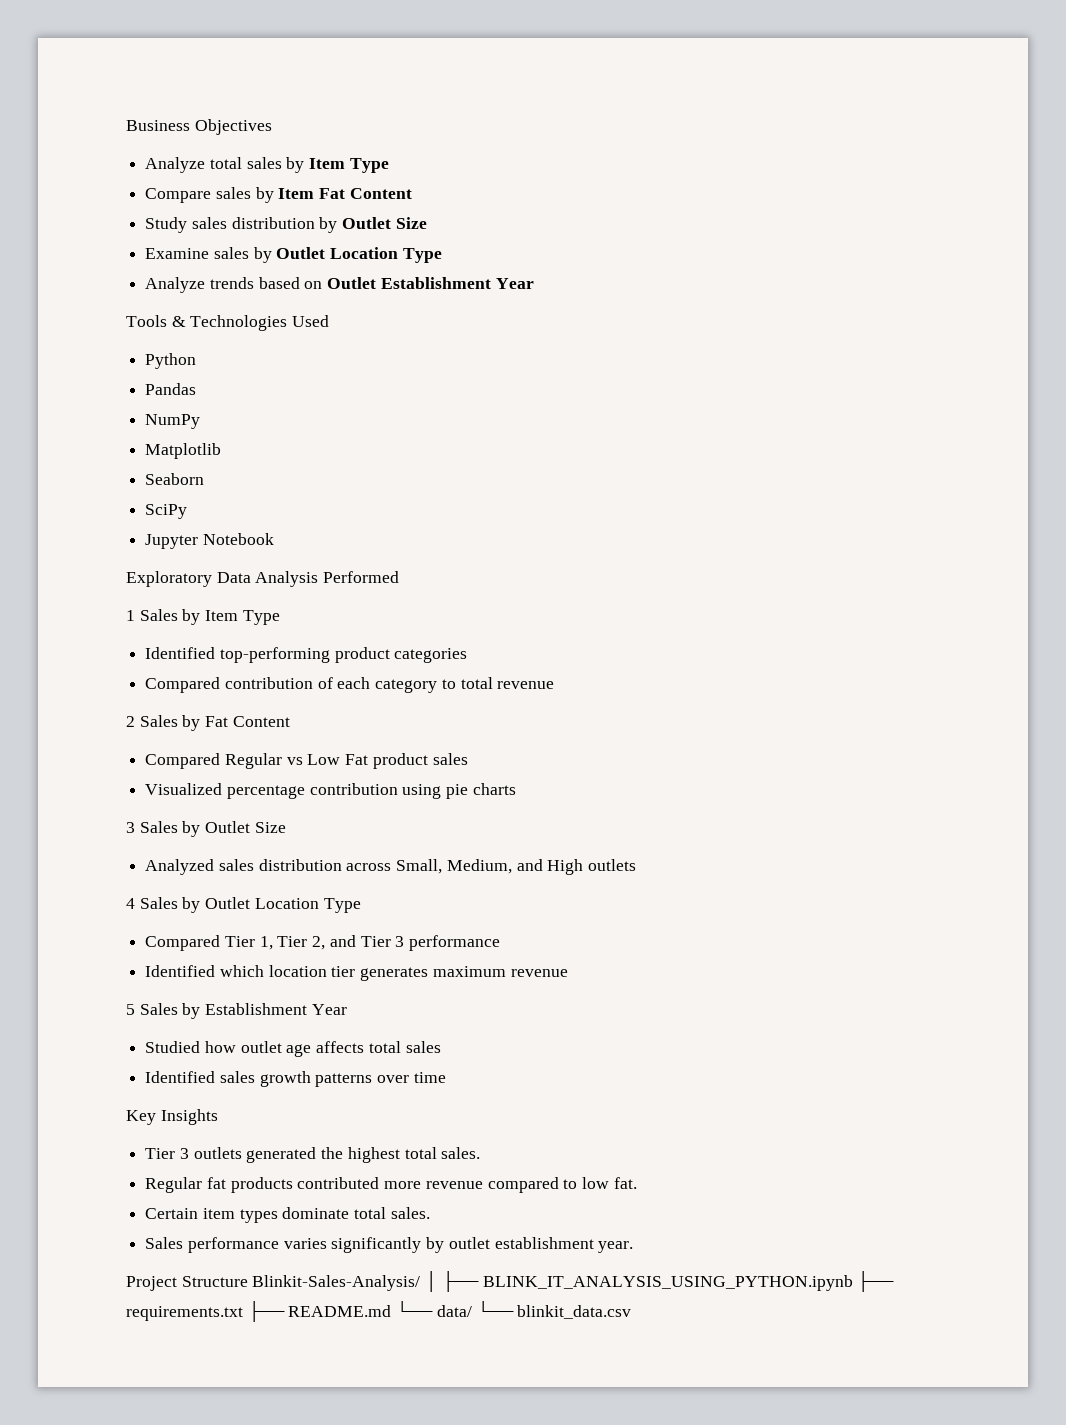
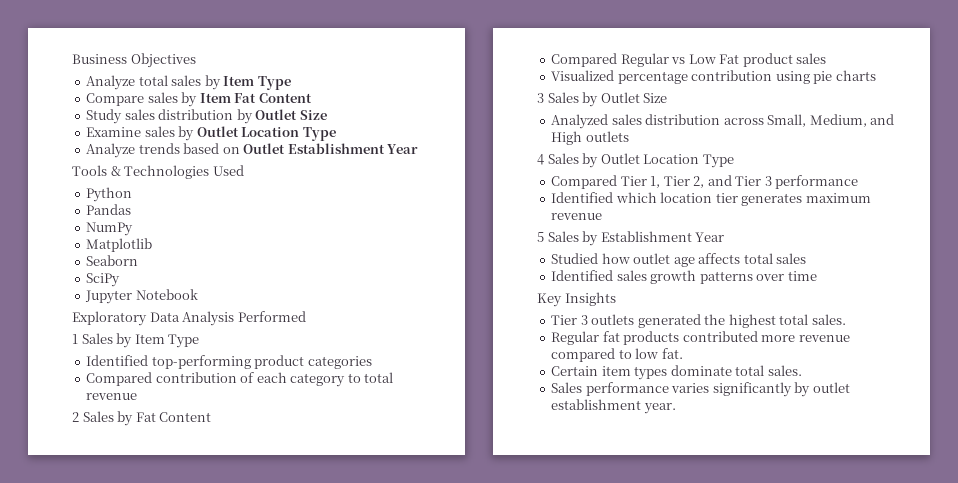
[126,1271,895,1292] [126,1301,632,1322] // Project Structure Blinkit-Sales-Analysis/ │ ├── BLINK_IT_ANALYSIS_USING_PYTHON.ipynb ├── requirements.txt ├── README.md └── data/ └── blinkit_data.csv -> (676, 408) none

